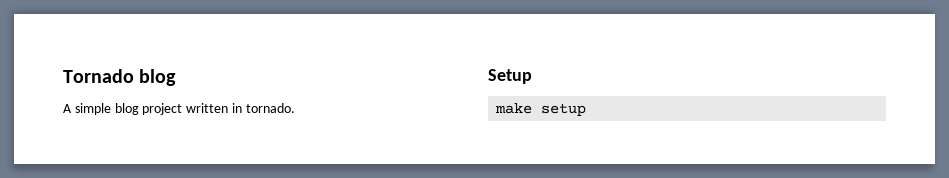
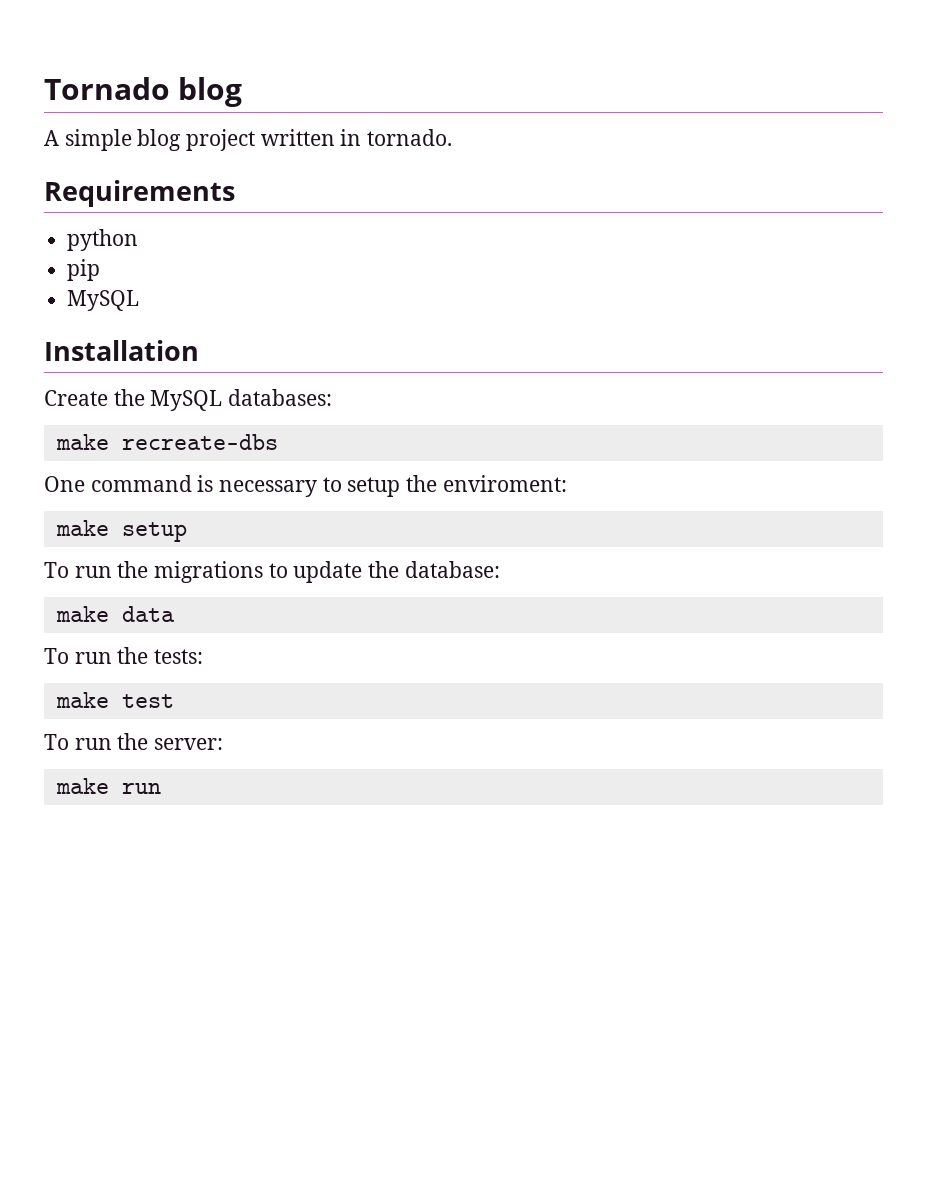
[488,69,532,84] [495,103,587,116] Setup // make setup -> [44,180,235,207] [67,229,139,251] [67,259,101,281] [67,290,140,311] [44,340,199,361] [44,389,333,411] [55,434,278,450] [44,475,567,497] [55,520,187,542] [44,561,500,583] [55,606,175,622] [44,647,204,664] [55,692,174,708] [44,733,224,750] [55,778,161,794] Requirements // python // pip // MySQL // Installation // Create the MySQL databases: // make recreate-dbs // One command is necessary to setup the enviroment: // make setup // To run the migrations to update the database: // make data // To run the tests: // make test // To run the server: // make run

